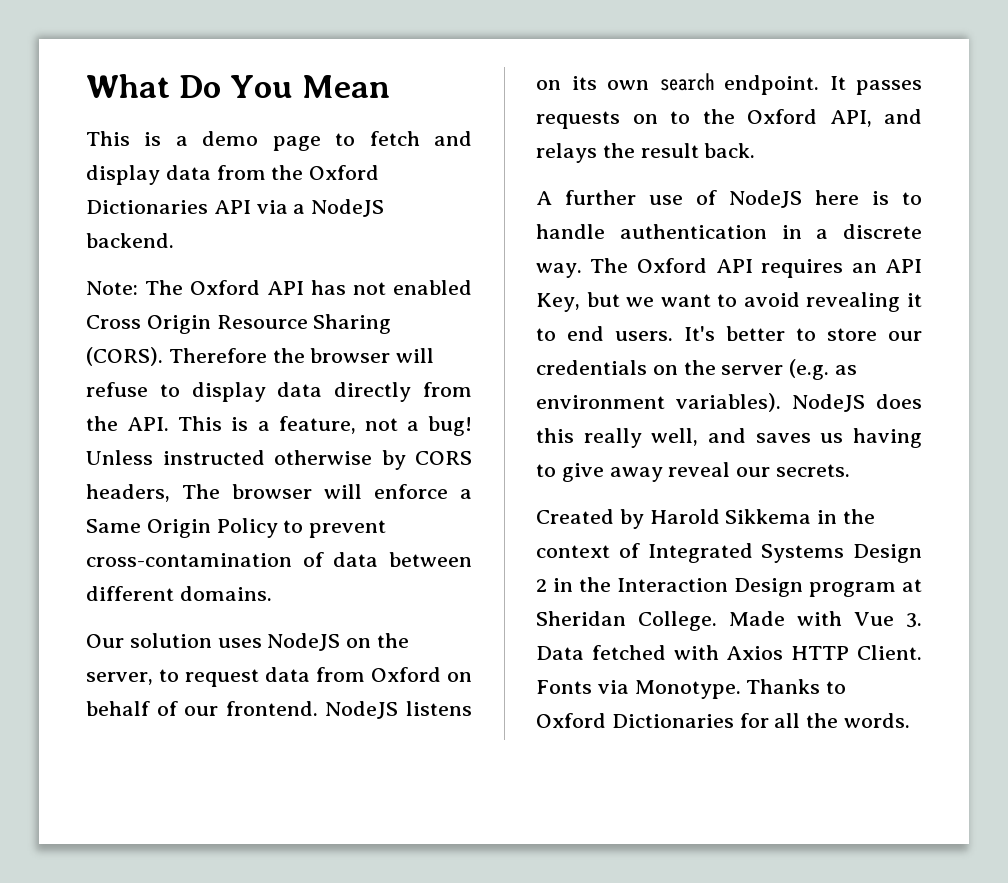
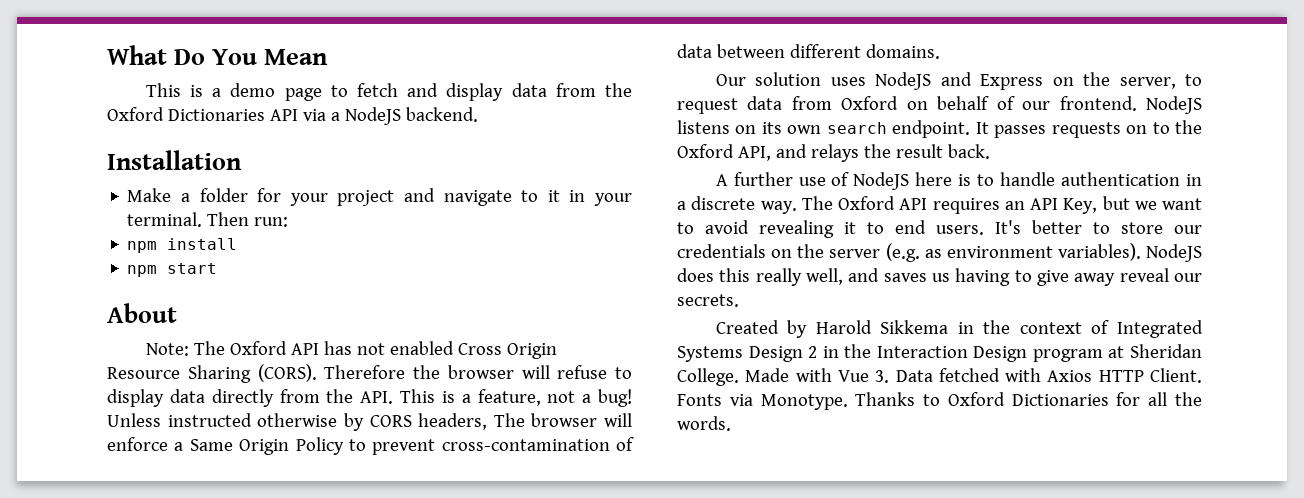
(174, 240) none -> [107,150,242,170] [127,188,633,206] [127,212,289,227] [127,238,238,253] [127,263,218,277] [107,303,177,323] // Installation // Make a folder for your project and navigate to it in your terminal. Then run: // npm install // npm start // About
(341, 642) none -> [940,72,1044,90] and Express

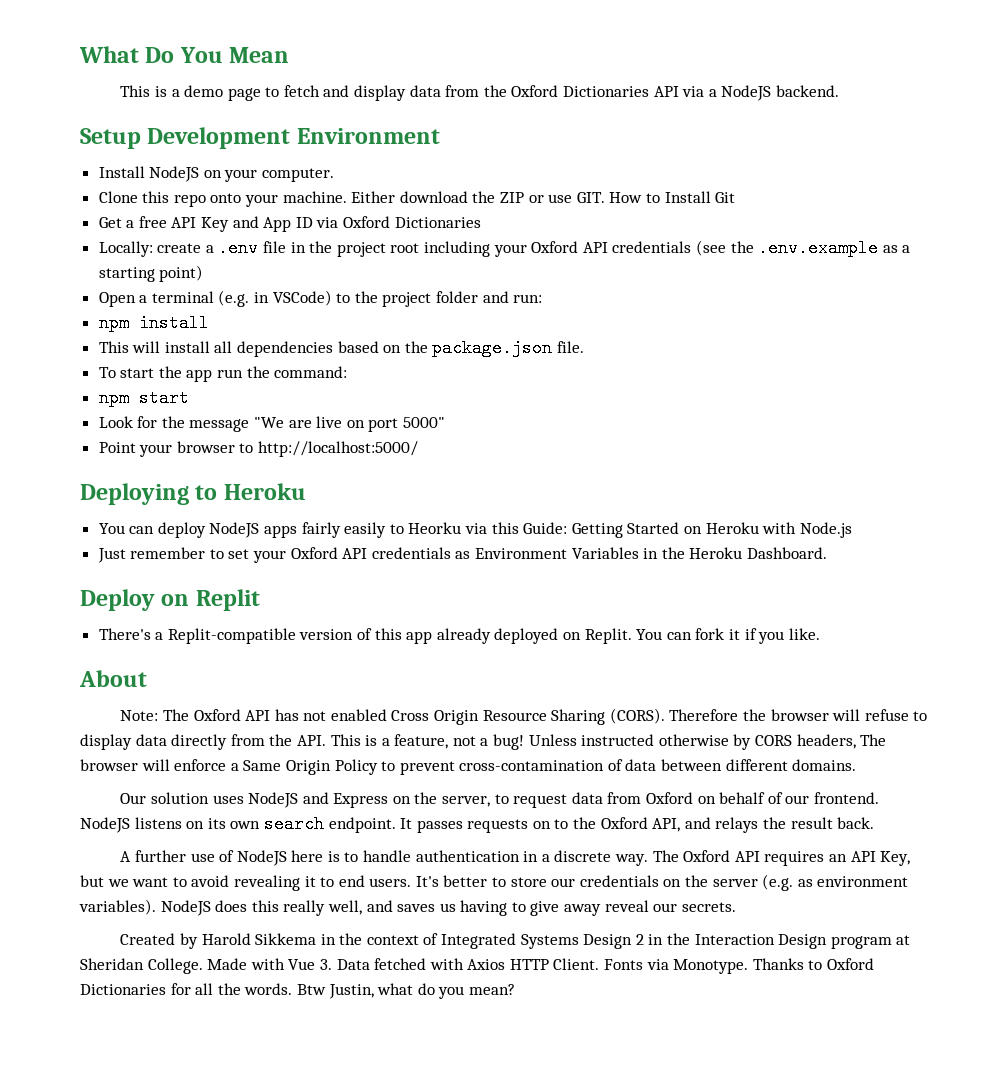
[107,150,242,170] [127,188,633,206] [127,212,289,227] [127,238,238,253] [127,263,218,277] Installation // Make a folder for your project and navigate to it in your terminal. Then run: // npm install // npm start -> [80,127,440,149] [98,166,335,182] [98,191,736,207] [98,216,481,232] [98,239,911,257] [98,265,204,282] [98,290,543,307] [98,314,209,332] [98,339,585,357] [98,366,348,382] [98,389,189,407] [98,416,446,432] [98,441,419,457] [80,483,306,505] [98,522,852,538] [97,547,827,563] [80,589,260,611] [98,628,820,644] Setup Development Environment // Install NodeJS on your computer. // Clone this repo onto your machine. Either download the ZIP or use GIT. How to Install Git // Get a free API Key and App ID via Oxford Dictionaries // Locally: create a .env file in the project root including your Oxford API credentials (see the .env.example as a starting point) // Open a terminal (e.g. in VSCode) to the project folder and run: // npm install // This will install all dependencies based on the package.json file. // To start the app run the command: // npm start // Look for the message "We are live on port 5000" // Point your browser to http://localhost:5000/ // Deploying to Heroku // You can deploy NodeJS apps fairly easily to Heorku via this Guide: Getting Started on Heroku with Node.js // Just remember to set your Oxford API credentials as Environment Variables in the Heroku Dashboard. // Deploy on Replit // There's a Replit-compatible version of this app already deployed on Replit. You can fork it if you like.
(731, 423) none -> [296,983,515,999] Btw Justin, what do you mean?

